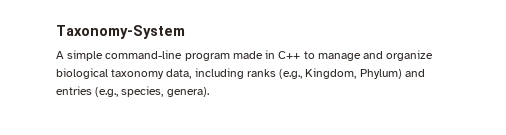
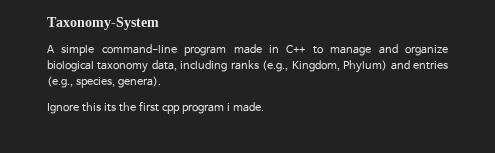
(209, 92) none -> [47,101,264,114] // Ignore this its the first cpp program i made.

